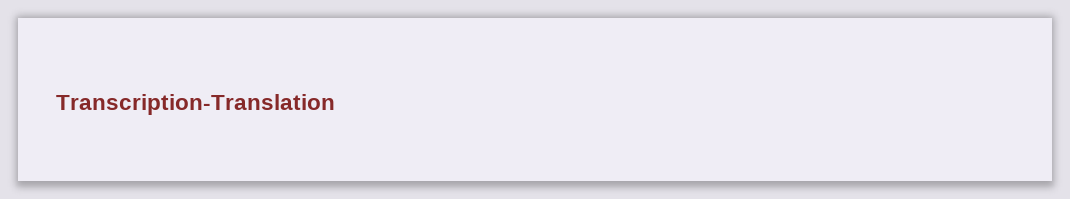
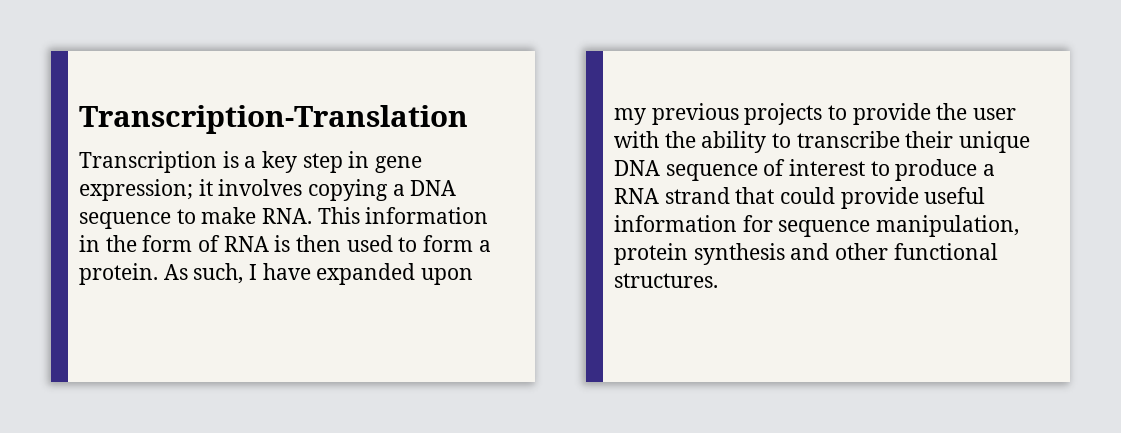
(335, 104) none -> [79,151,423,173] [79,179,457,201] [79,207,489,229] [79,235,491,252] [79,263,474,285] [614,103,1017,125] [614,131,1031,153] [614,159,996,181] [614,187,986,209] [614,215,1020,237] [614,243,998,265] [614,273,718,288] // Transcription is a key step in gene expression; it involves copying a DNA sequence to make RNA. This information in the form of RNA is then used to form a protein. As such, I have expanded upon my previous projects to provide the user with the ability to transcribe their unique DNA sequence of interest to produce a RNA strand that could provide useful information for sequence manipulation, protein synthesis and other functional structures.

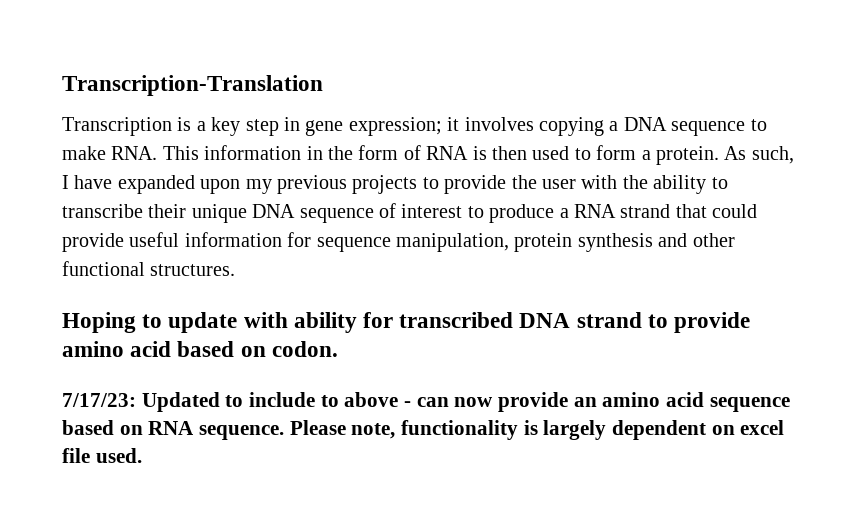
(718, 280) none -> [62,312,751,333] [62,341,338,357] [62,392,790,412] [62,420,785,440] [62,448,142,463] // Hoping to update with ability for transcribed DNA strand to provide amino acid based on codon. // 7/17/23: Updated to include to above - can now provide an amino acid sequence based on RNA sequence. Please note, functionality is largely dependent on excel file used.

